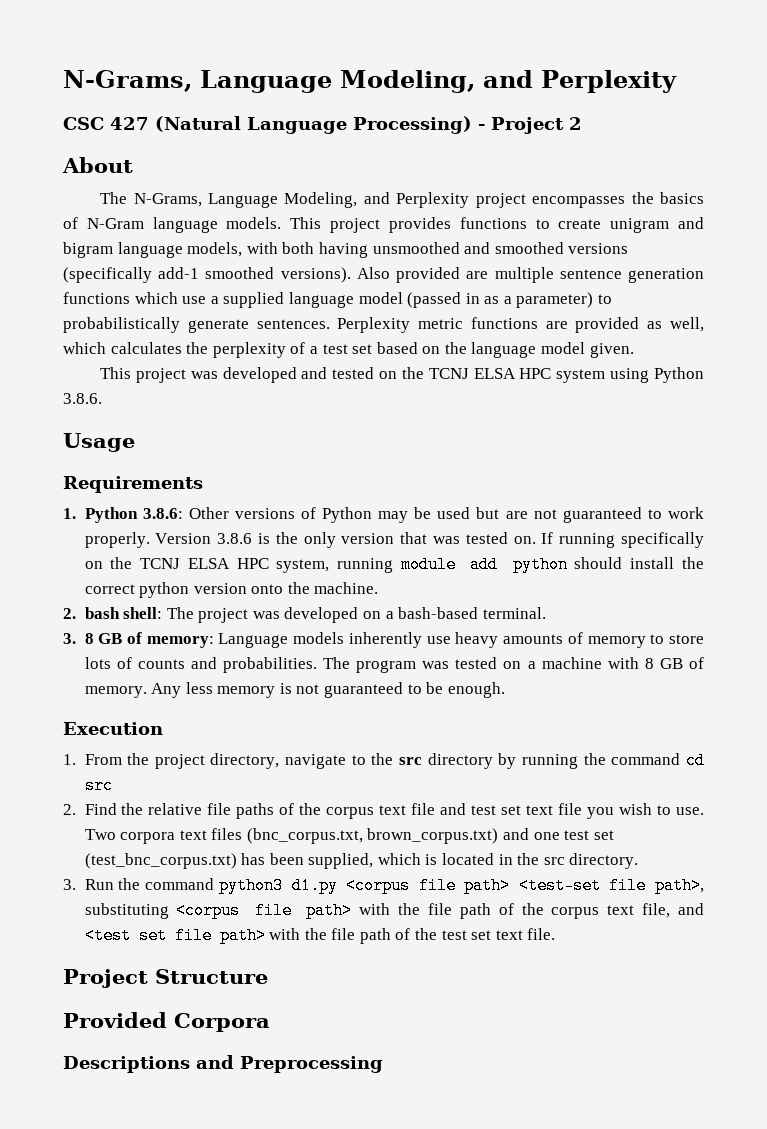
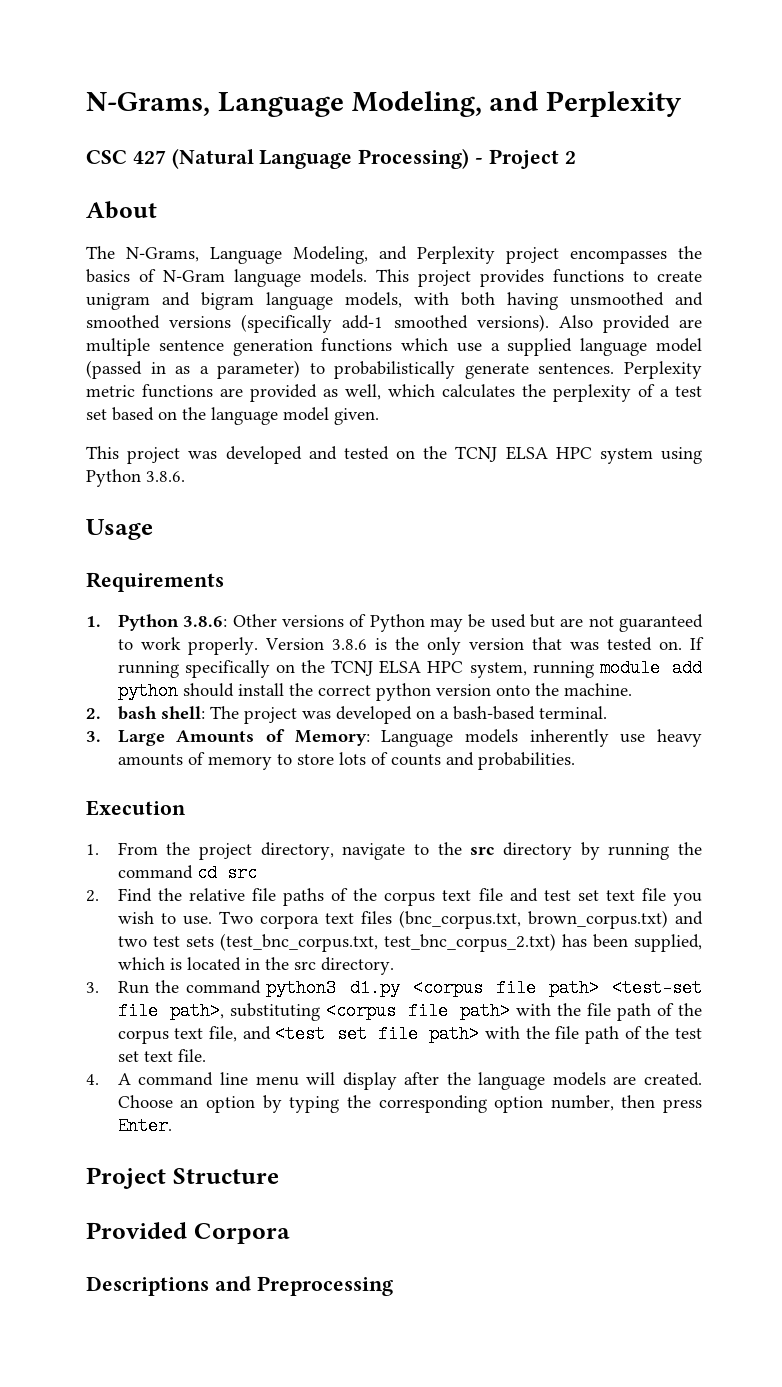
[84,632,214,648] 8 GB of memory: -> [117,729,370,746] Large Amounts of Memory:
[323,657,705,673] [84,682,505,698] The program was tested on a machine with 8 GB of memory. Any less memory is not guaranteed to be enough. -> (575, 761) none
[533,830,614,840] [84,853,237,869] one test set (test_bnc_corpus.txt) -> [117,933,556,952] two test sets (test_bnc_corpus.txt, test_bnc_corpus_2.txt)
(556, 934) none -> [86,1072,702,1090] [117,1095,702,1113] [117,1117,172,1135] // 4. A command line menu will display after the language models are created. Choose an option by typing the corresponding option number, then press Enter.

